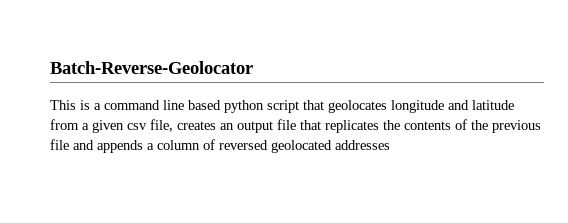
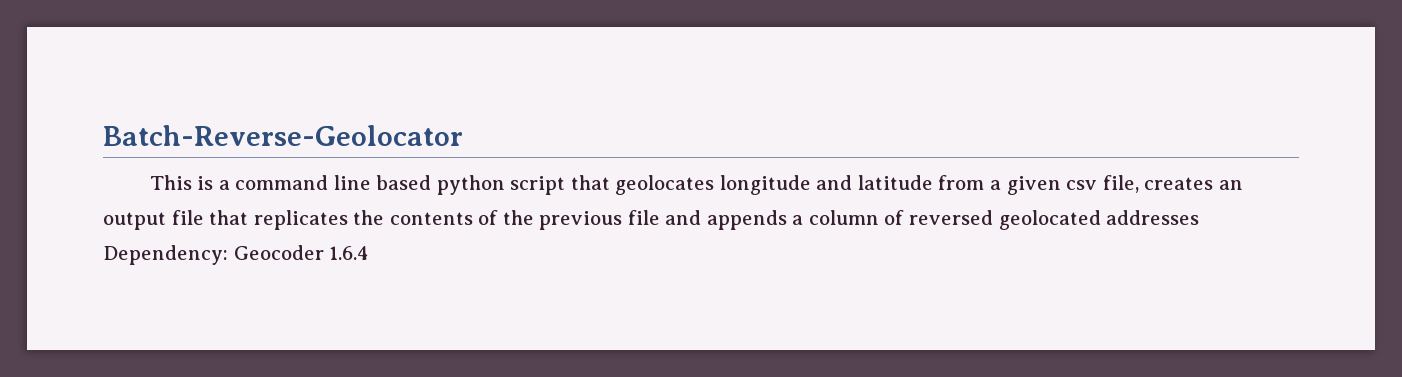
(390, 145) none -> [103,245,370,265] Dependency: Geocoder 1.6.4

